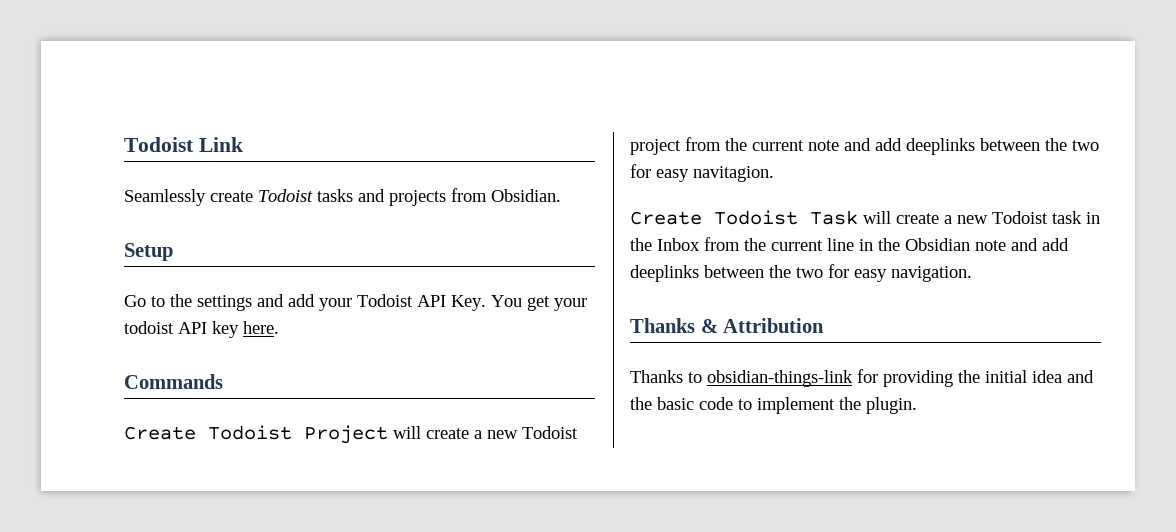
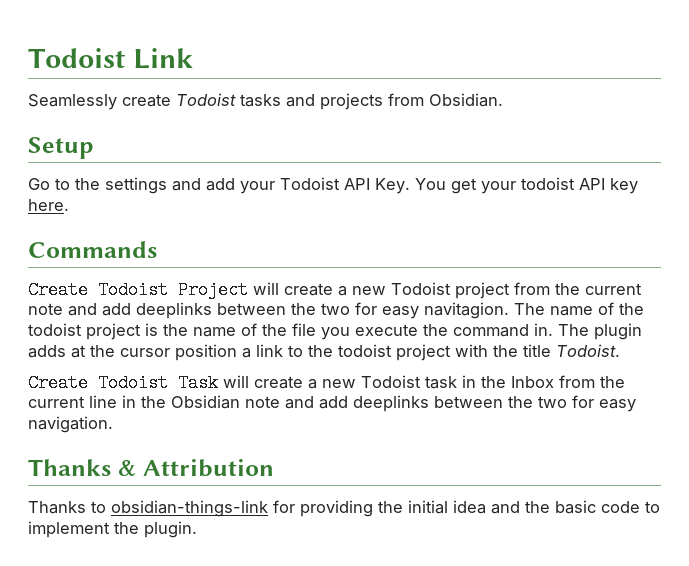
(774, 174) none -> [514,302,644,316] [28,323,642,340] [28,344,620,361] The name of the todoist project is the name of the file you execute the command in. The plugin adds at the cursor position a link to the todoist project with the title Todoist.

